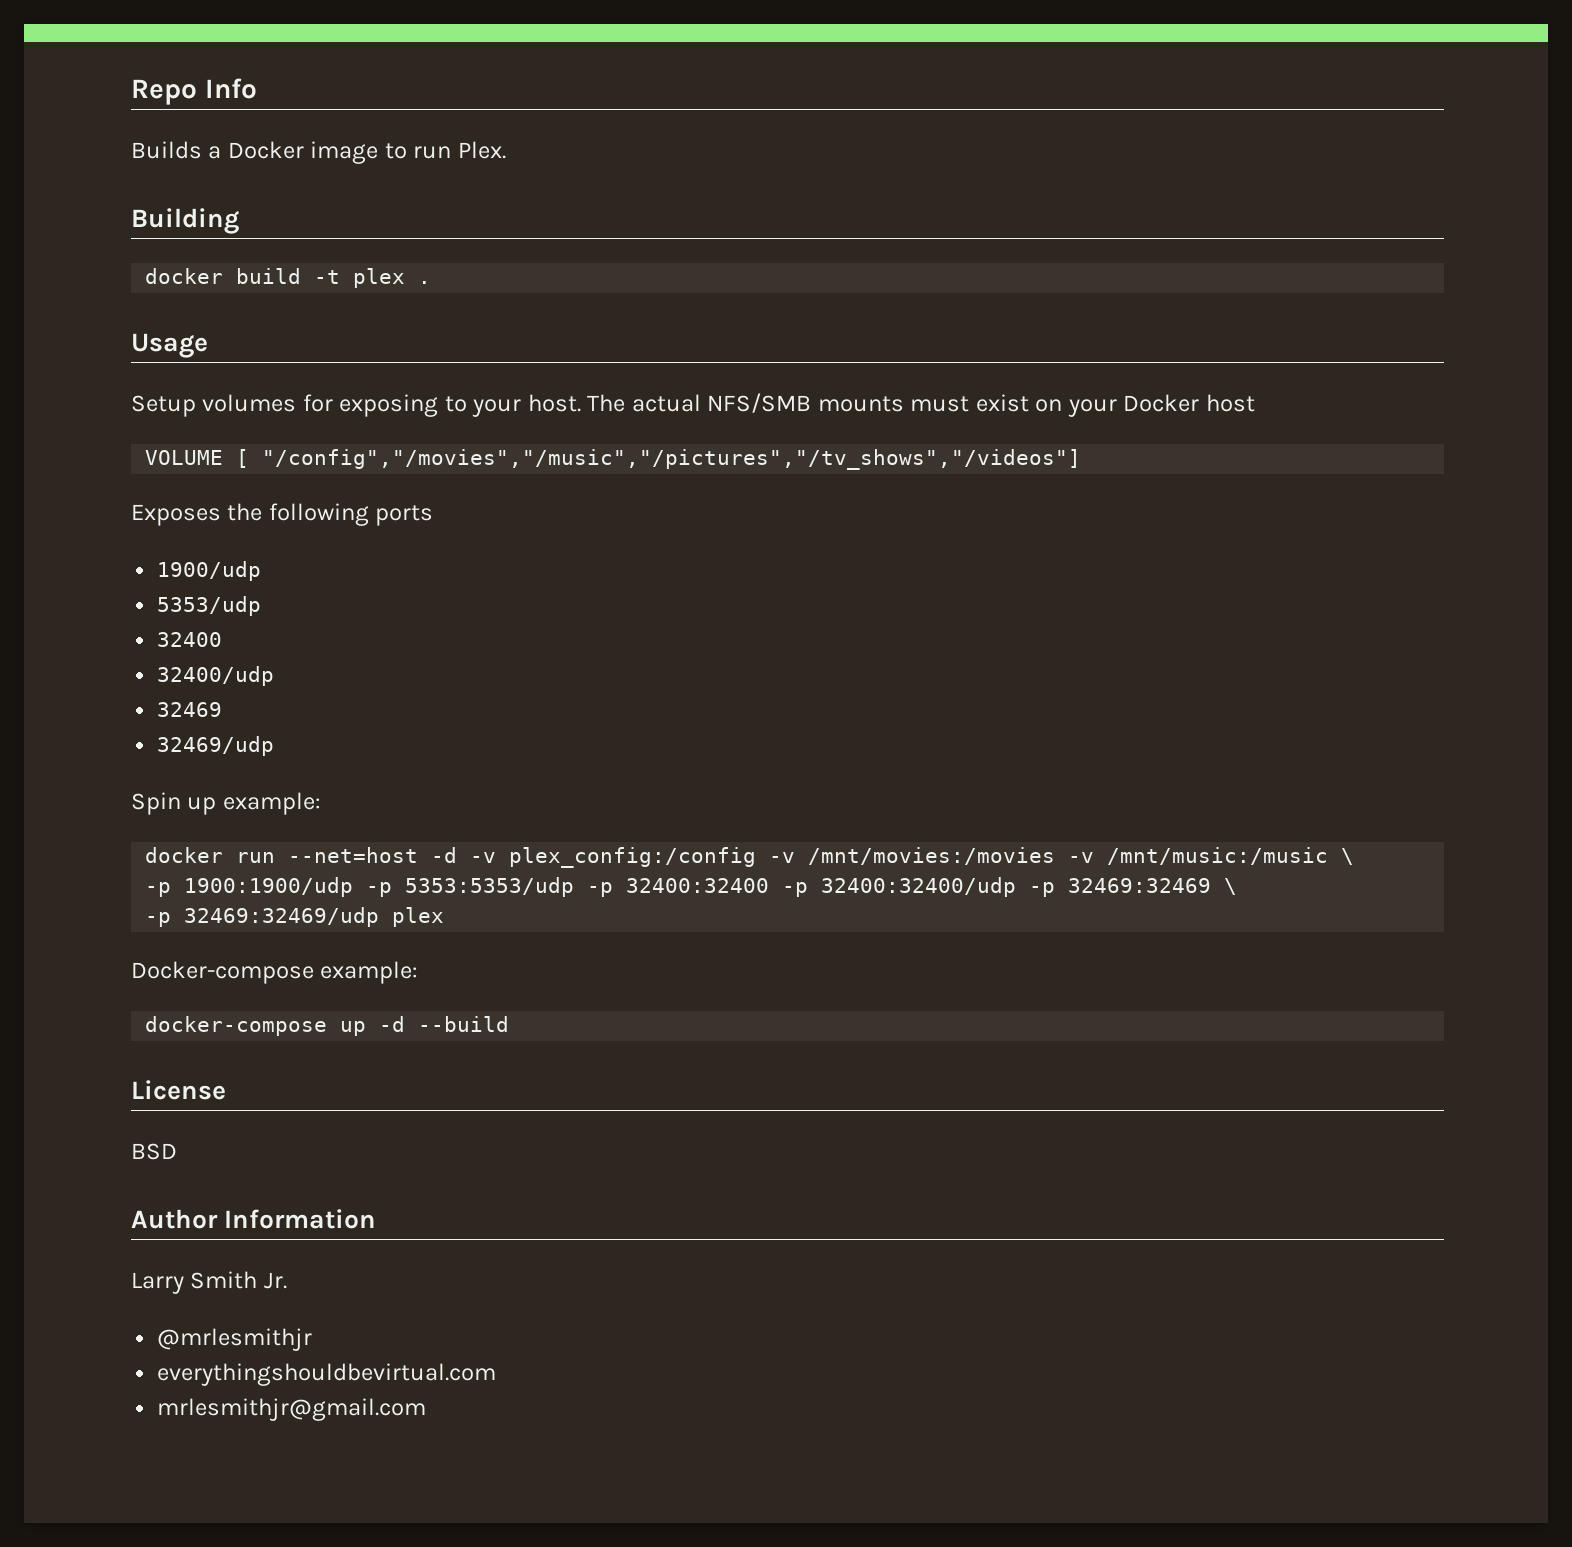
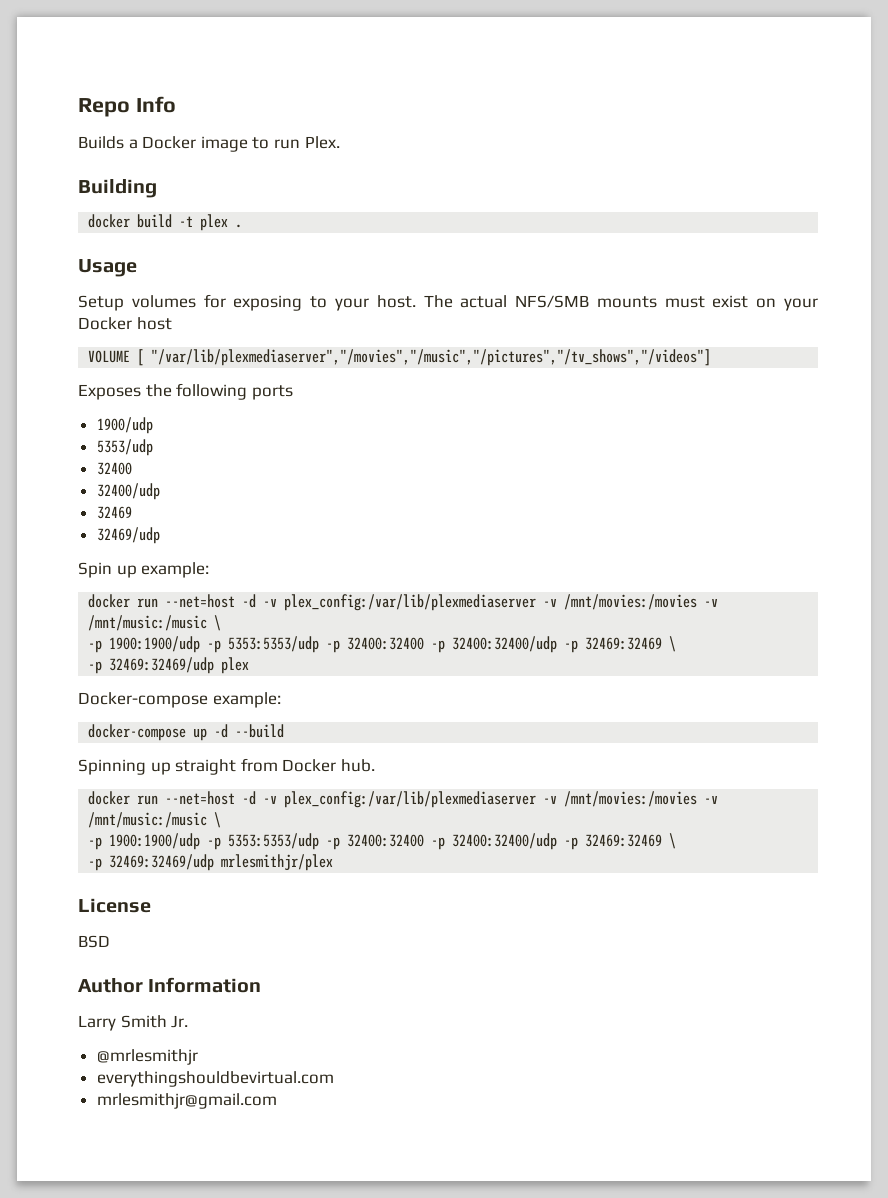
[262,449,1082,470] "/config","/movies","/music","/pictures","/tv_shows","/videos"] -> [151,349,712,366] "/var/lib/plexmediaserver","/movies","/music","/pictures","/tv_shows","/videos"]
[509,847,757,868] plex_config:/config -> [284,594,537,611] plex_config:/var/lib/plexmediaserver
(510, 1024) none -> [78,758,375,775] [88,791,719,808] [88,812,222,828] [88,833,677,850] [88,854,334,871] // Spinning up straight from Docker hub. // docker run --net=host -d -v plex_config:/var/lib/plexmediaserver -v /mnt/movies:/movies -v /mnt/music:/music \ // -p 1900:1900/udp -p 5353:5353/udp -p 32400:32400 -p 32400:32400/udp -p 32469:32469 \ // -p 32469:32469/udp mrlesmithjr/plex

